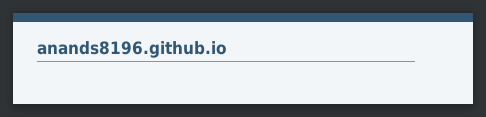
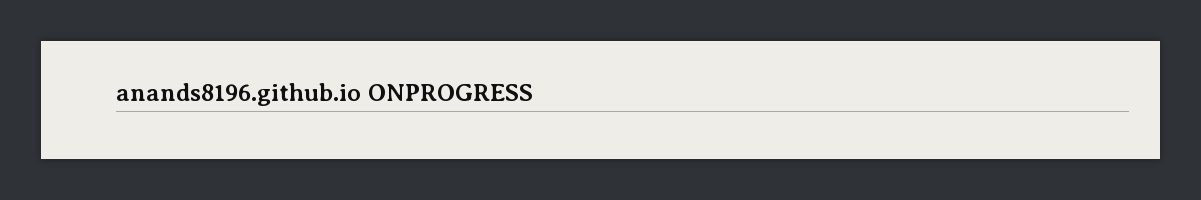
(227, 49) none -> [367,84,533,101] ONPROGRESS

